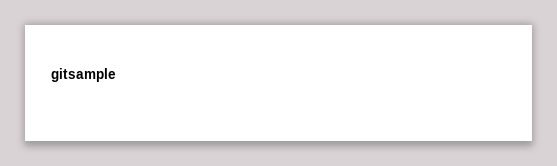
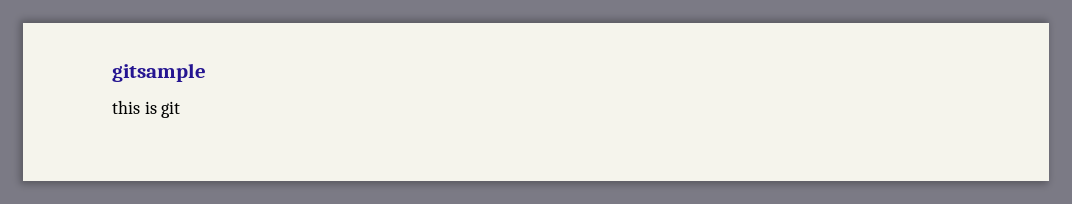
(116, 75) none -> [112,100,181,118] // this is git

